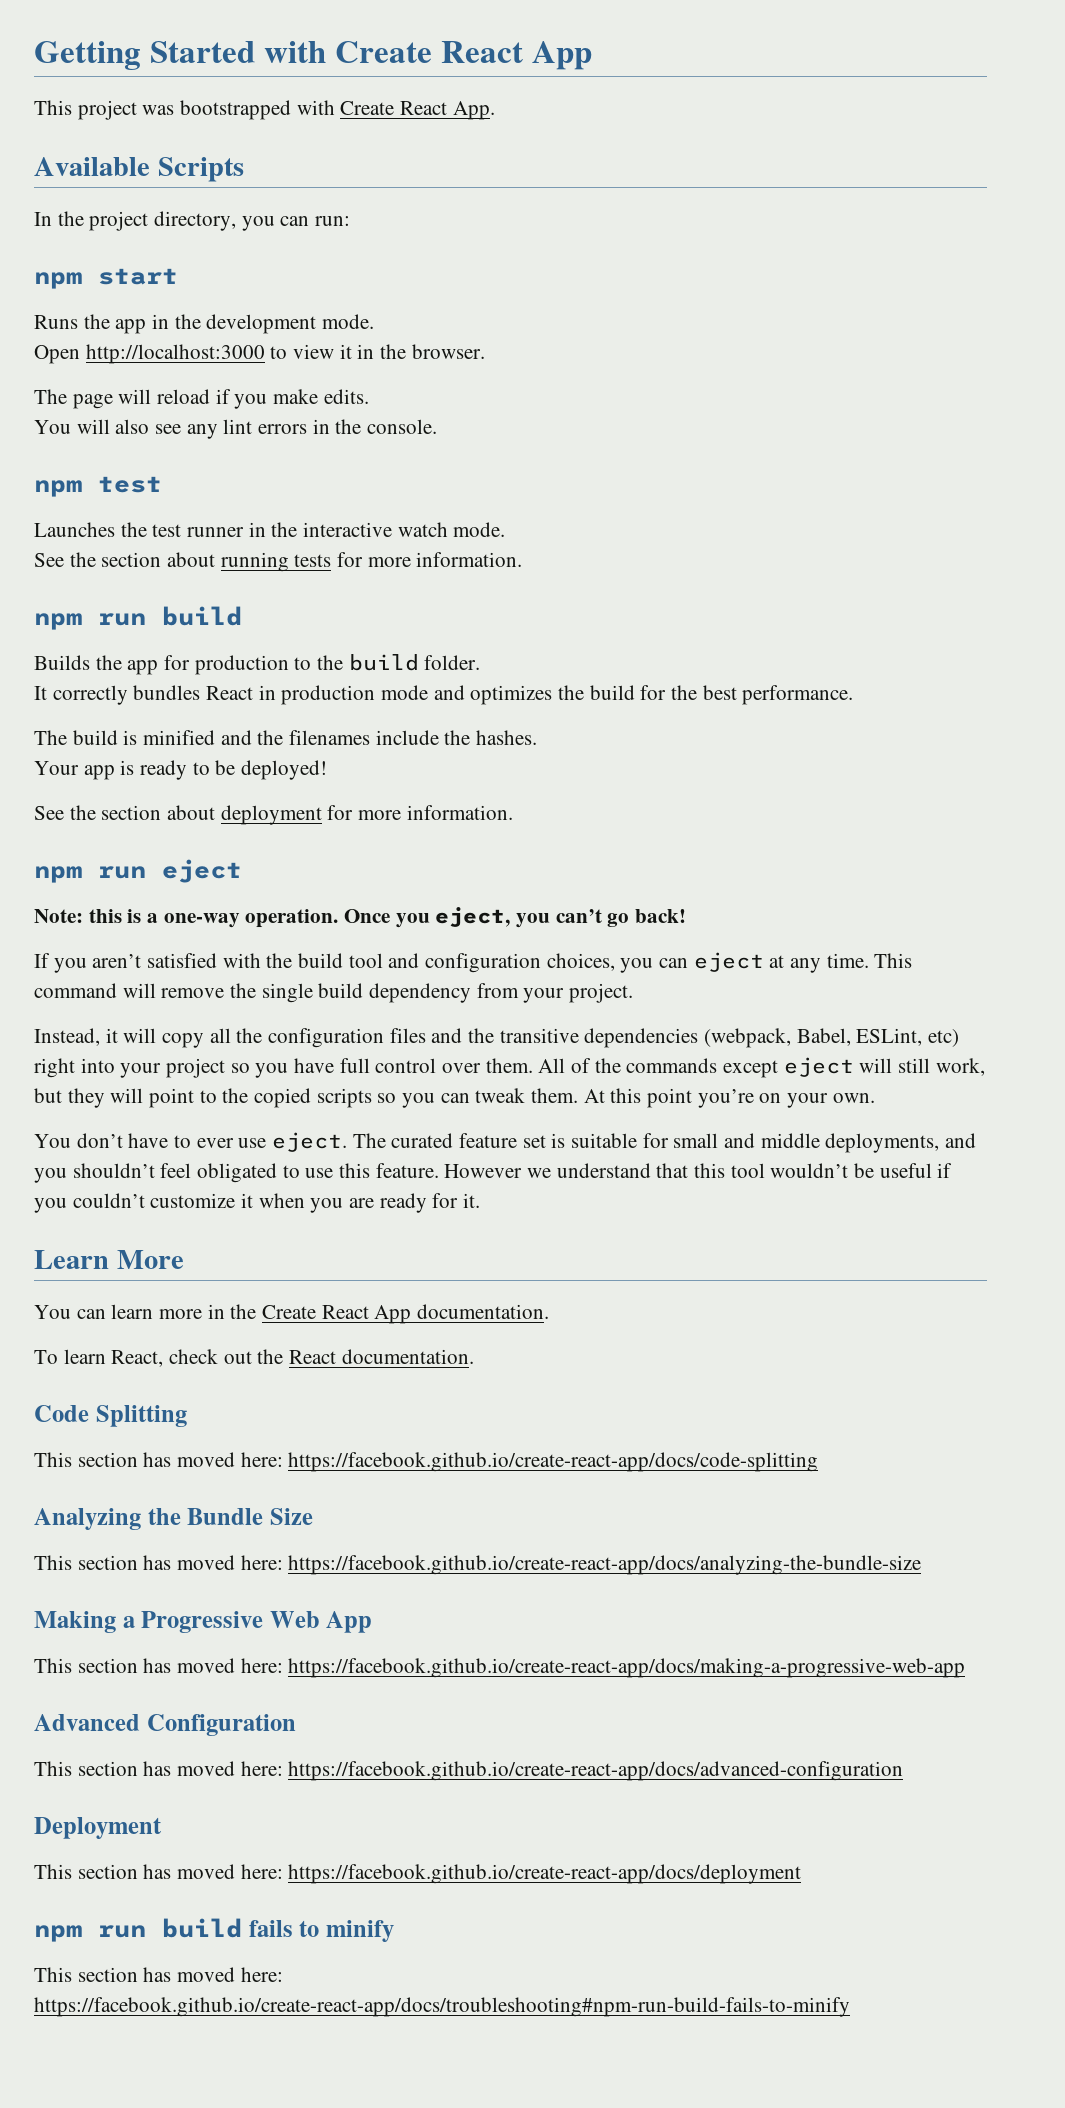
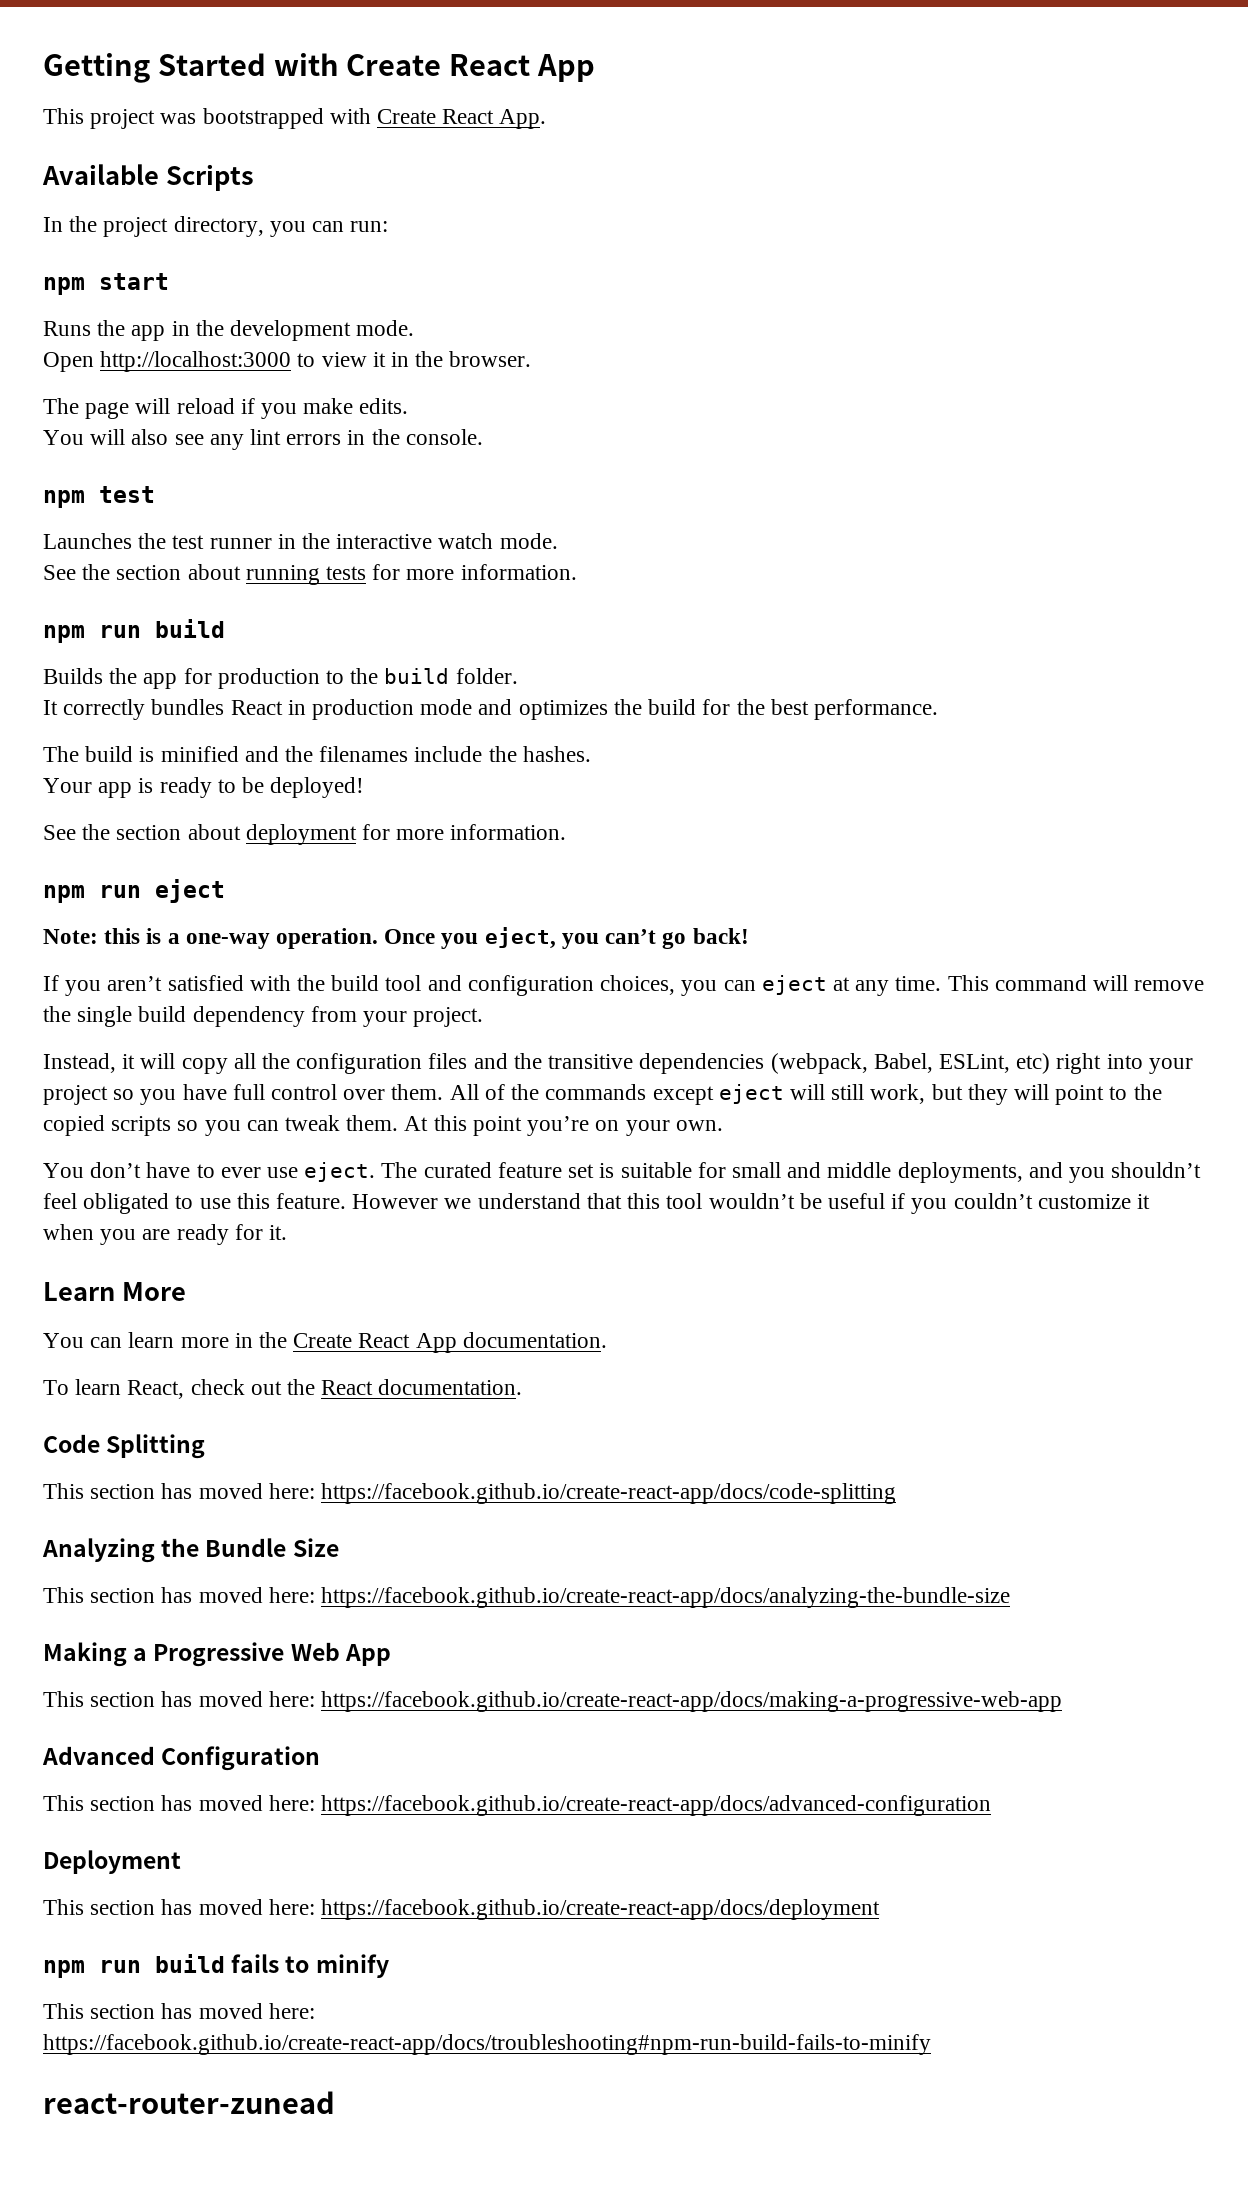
(850, 2007) none -> [43,2091,335,2114] // react-router-zunead

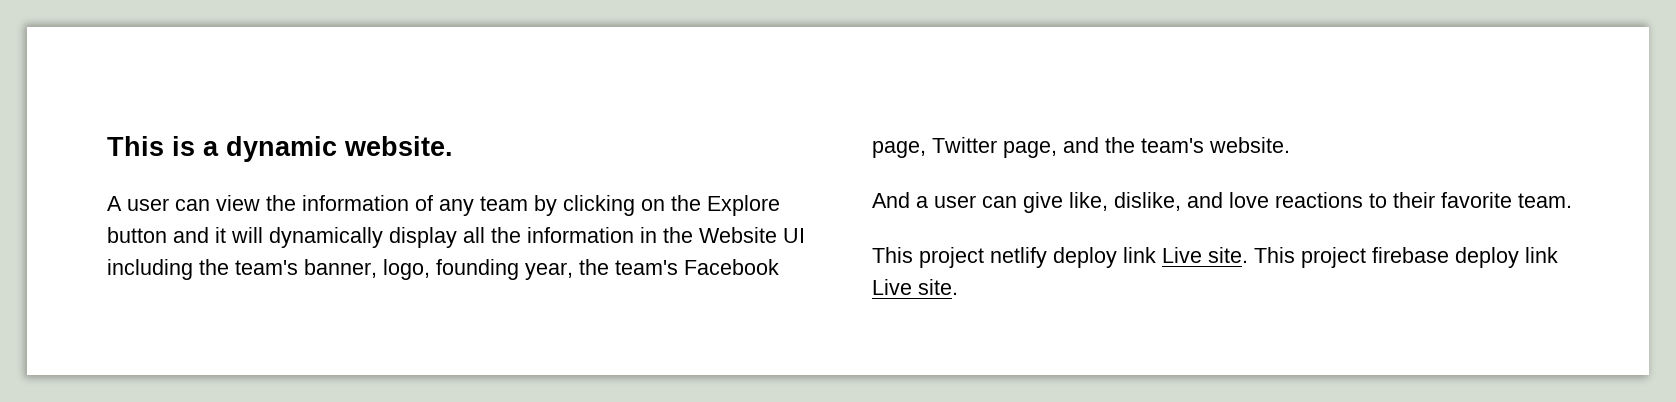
[43,53,596,83] [43,108,547,129] [42,164,254,191] [43,216,389,237] [43,273,169,295] [43,320,415,341] [43,351,532,372] [43,398,409,419] [43,429,483,450] [43,486,155,508] [43,533,558,549] [43,564,577,585] [43,619,225,643] [43,668,518,689] [43,699,938,720] [43,746,591,762] [43,777,365,798] [43,824,567,845] [43,879,225,903] [43,927,749,949] [43,975,1205,996] [43,1006,484,1027] [43,1053,1193,1074] [43,1084,1162,1105] [43,1115,723,1136] [43,1162,1202,1183] [43,1193,1150,1214] [43,1224,288,1245] [43,1282,186,1301] [43,1332,607,1353] [43,1379,523,1399] [43,1434,206,1459] [43,1483,897,1504] [42,1538,339,1563] [43,1587,1011,1608] [43,1642,391,1667] [43,1691,1063,1712] [42,1746,321,1771] [43,1795,992,1816] [43,1850,181,1874] [43,1899,881,1920] [43,1954,389,1978] [43,2003,315,2019] [43,2034,931,2055] [43,2091,335,2114] Getting Started with Create React App // This project was bootstrapped with Create React App. // Available Scripts // In the project directory, you can run: // npm start // Runs the app in the development mode. // Open http://localhost:3000 to view it in the browser. // The page will reload if you make edits. // You will also see any lint errors in the console. // npm test // Launches the test runner in the interactive watch mode. // See the section about running tests for more information. // npm run build // Builds the app for production to the build folder. // It correctly bundles React in production mode and optimizes the build for the best performance. // The build is minified and the filenames include the hashes. // Your app is ready to be deployed! // See the section about deployment for more information. // npm run eject // Note: this is a one-way operation. Once you eject, you can’t go back! // If you aren’t satisfied with the build tool and configuration choices, you can eject at any time. This command will remove the single build dependency from your project. // Instead, it will copy all the configuration files and the transitive dependencies (webpack, Babel, ESLint, etc) right into your project so you have full control over them. All of the commands except eject will still work, but they will point to the copied scripts so you can tweak them. At this point you’re on your own. // You don’t have to ever use eject. The curated feature set is suitable for small and middle deployments, and you shouldn’t feel obligated to use this feature. However we understand that this tool wouldn’t be useful if you couldn’t customize it when you are ready for it. // Learn More // You can learn more in the Create React App documentation. // To learn React, check out the React documentation. // Code Splitting // This section has moved here: https://facebook.github.io/create-react-app/docs/code-splitting // Analyzing the Bundle Size // This section has moved here: https://facebook.github.io/create-react-app/docs/analyzing-the-bundle-size // Making a Progressive Web App // This section has moved here: https://facebook.github.io/create-react-app/docs/making-a-progressive-web-app // Advanced Configuration // This section has moved here: https://facebook.github.io/create-react-app/docs/advanced-configuration // Deployment // This section has moved here: https://facebook.github.io/create-react-app/docs/deployment // npm run build fails to minify // This section has moved here: https://facebook.github.io/create-react-app/docs/troubleshooting#npm-run-build-fails-to-minify // react-router-zunead -> [107,136,453,162] [107,195,780,216] [107,227,805,248] [107,259,779,280] [872,137,1290,158] [872,192,1572,213] [872,247,1558,268] [872,279,958,295] This is a dynamic website. // A user can view the information of any team by clicking on the Explore button and it will dynamically display all the information in the Website UI including the team's banner, logo, founding year, the team's Facebook page, Twitter page, and the team's website. // And a user can give like, dislike, and love reactions to their favorite team. // This project netlify deploy link Live site. This project firebase deploy link Live site.

